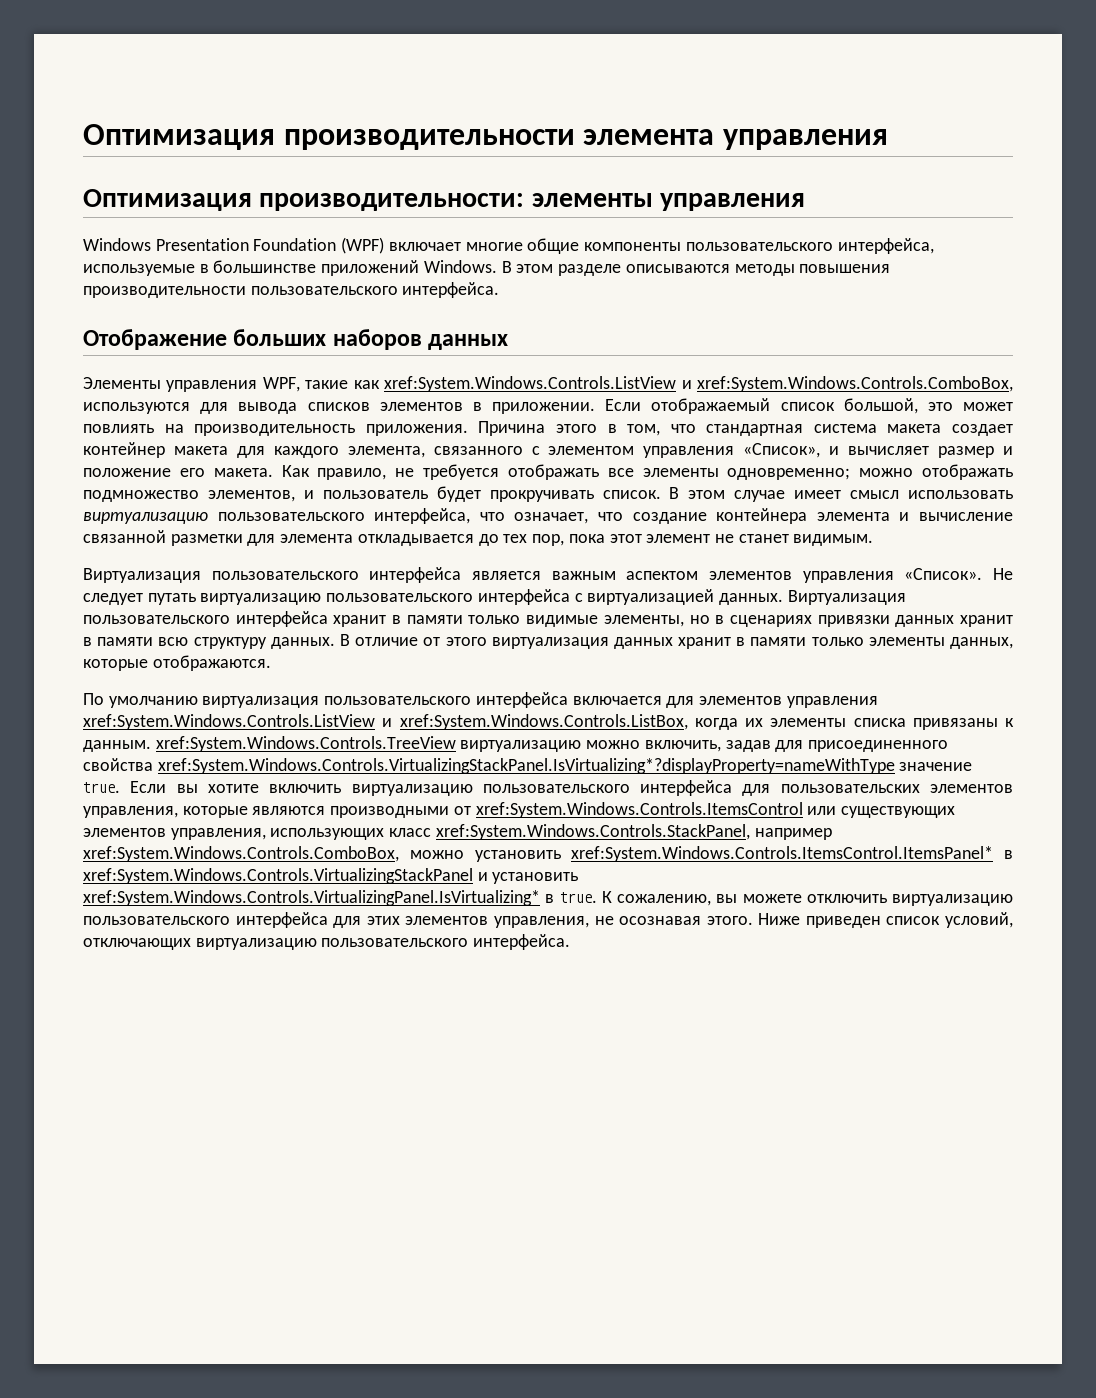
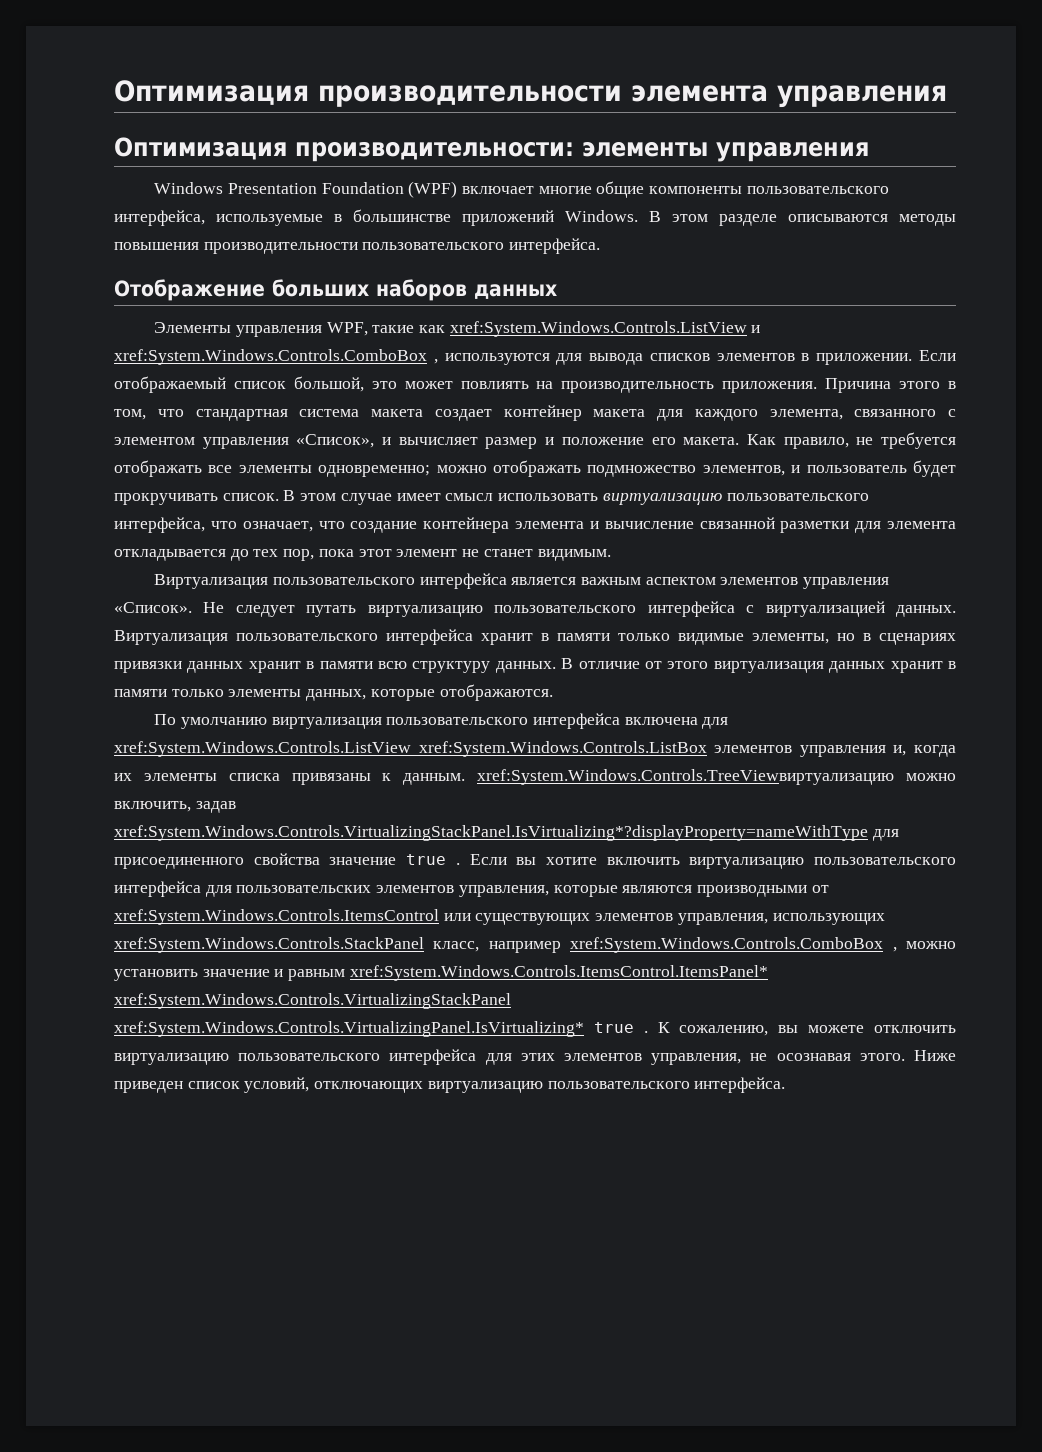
[697,376,1013,392] xref:System.Windows.Controls.ComboBox, -> [114,349,438,365] xref:System.Windows.Controls.ComboBox ,
[572,696,878,708] [83,714,688,730] включается для элементов управления xref:System.Windows.Controls.ListView и xref:System.Windows.Controls.ListBox, -> [624,717,729,729] [114,741,907,757] включена для xref:System.Windows.Controls.ListView xref:System.Windows.Controls.ListBox элементов управления и,
[155,736,582,752] xref:System.Windows.Controls.TreeView виртуализацию -> [477,769,895,785] xref:System.Windows.Controls.TreeViewвиртуализацию
(771, 746) none -> [114,825,868,841] xref:System.Windows.Controls.VirtualizingStackPanel.IsVirtualizing*?displayProperty=nameWithType
[157,758,973,774] [83,782,120,793] xref:System.Windows.Controls.VirtualizingStackPanel.IsVirtualizing*?displayProperty=nameWithType значение true. -> [329,854,460,865] значение true .
[389,824,832,840] [83,846,1013,862] [83,868,579,884] [83,890,597,906] класс xref:System.Windows.Controls.StackPanel, например xref:System.Windows.Controls.ComboBox, можно установить xref:System.Windows.Controls.ItemsControl.ItemsPanel* в xref:System.Windows.Controls.VirtualizingStackPanel и установить xref:System.Windows.Controls.VirtualizingPanel.IsVirtualizing* в true. -> [114,937,956,953] [114,965,768,981] [114,993,511,1009] [114,1021,648,1037] xref:System.Windows.Controls.StackPanel класс, например xref:System.Windows.Controls.ComboBox , можно установить значение и равным xref:System.Windows.Controls.ItemsControl.ItemsPanel* xref:System.Windows.Controls.VirtualizingStackPanel xref:System.Windows.Controls.VirtualizingPanel.IsVirtualizing* true .

